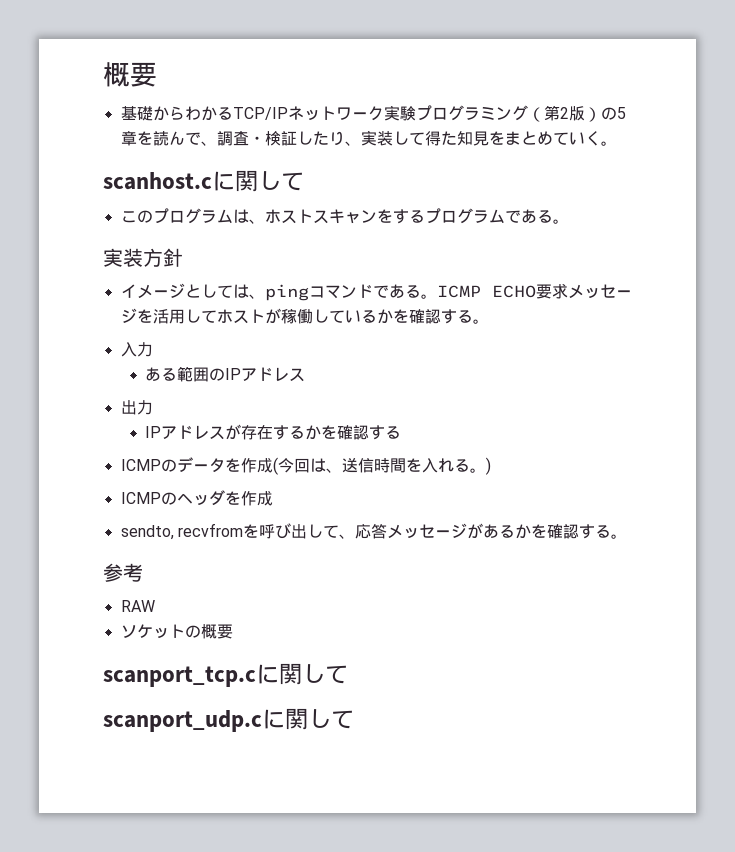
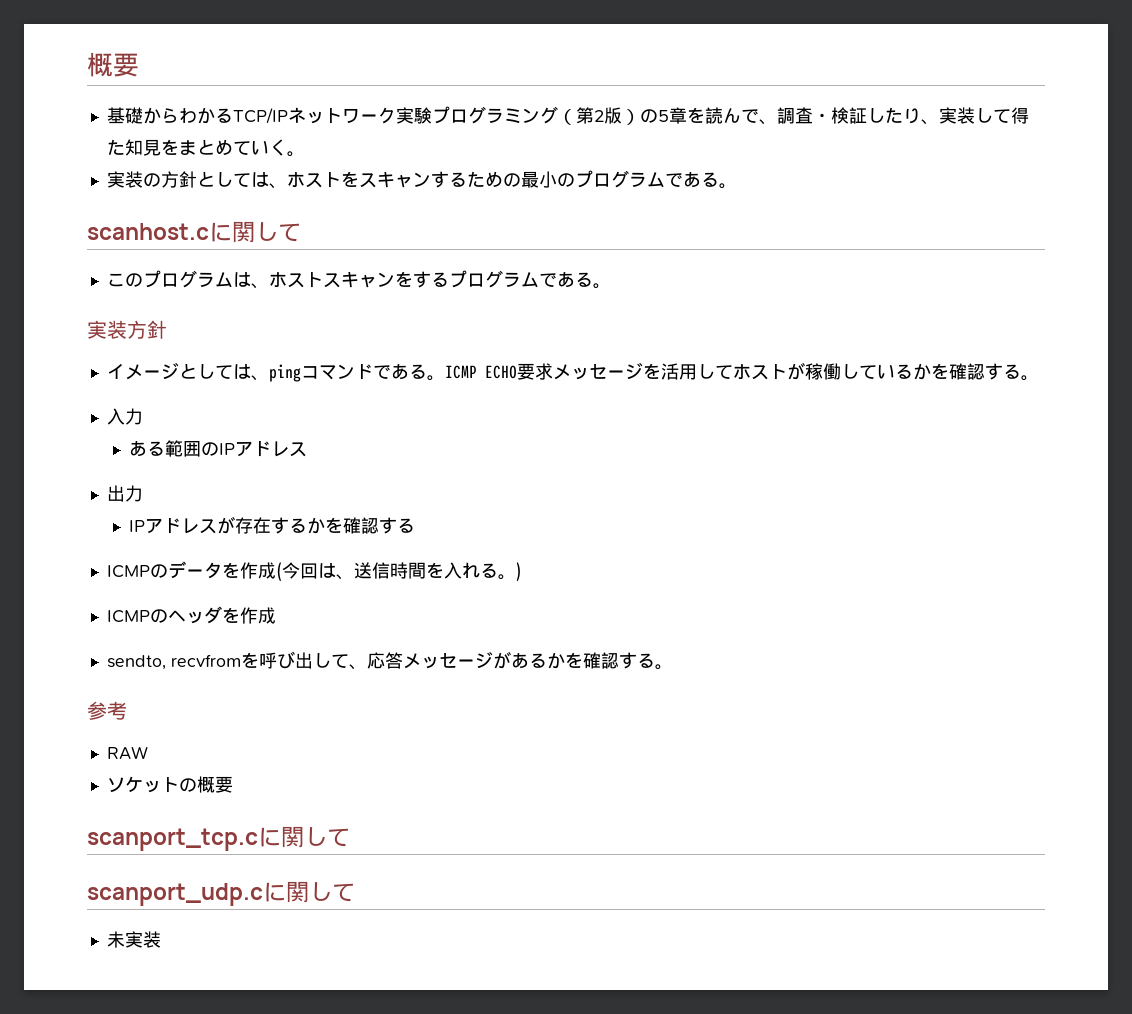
(617, 143) none -> [106,170,737,189] // 実装の方針としては、ホストをスキャンするための最小のプログラムである。
(354, 719) none -> [106,931,161,948] // 未実装

